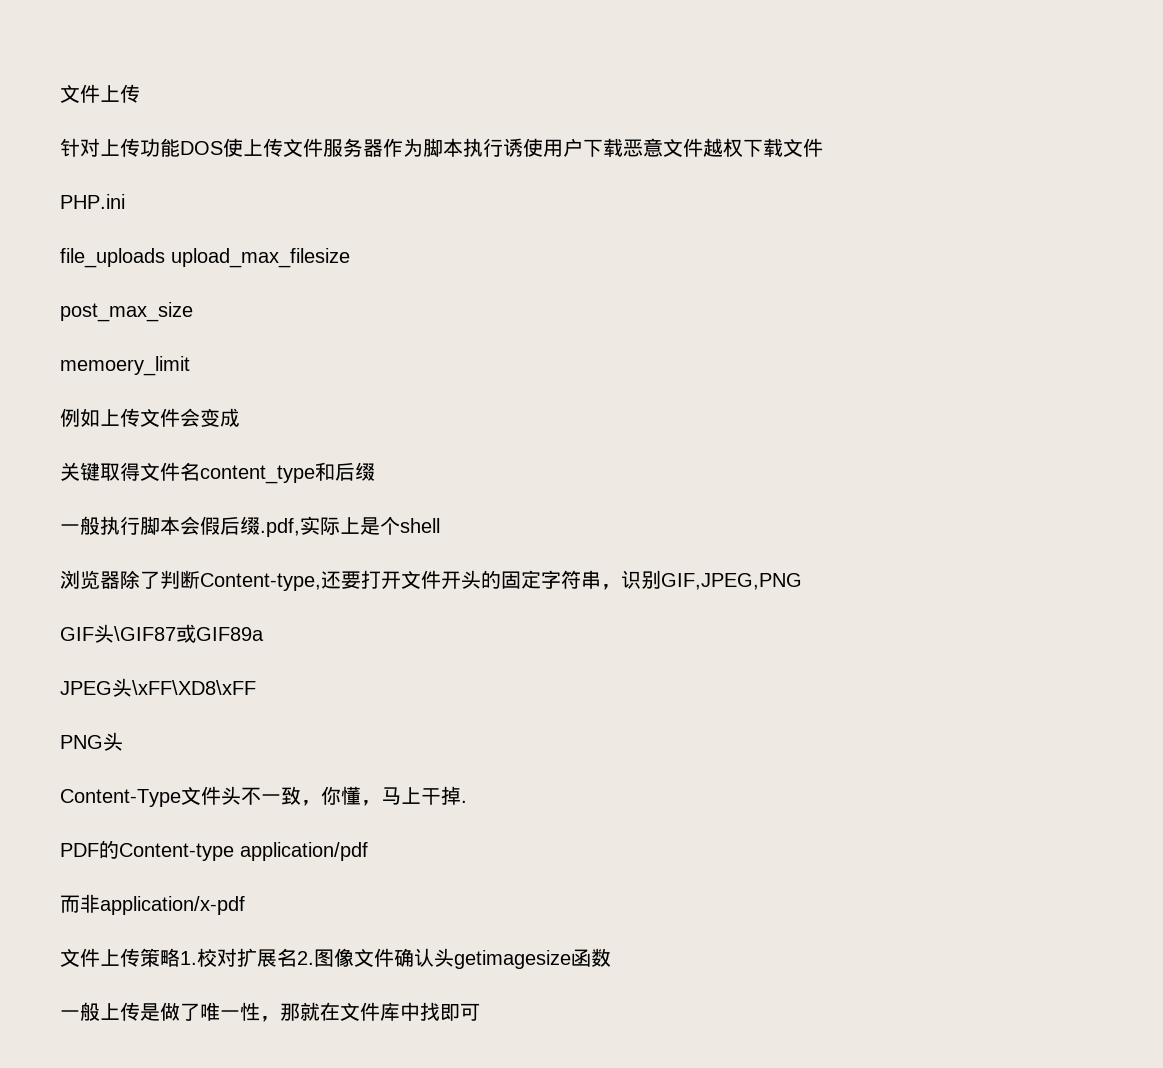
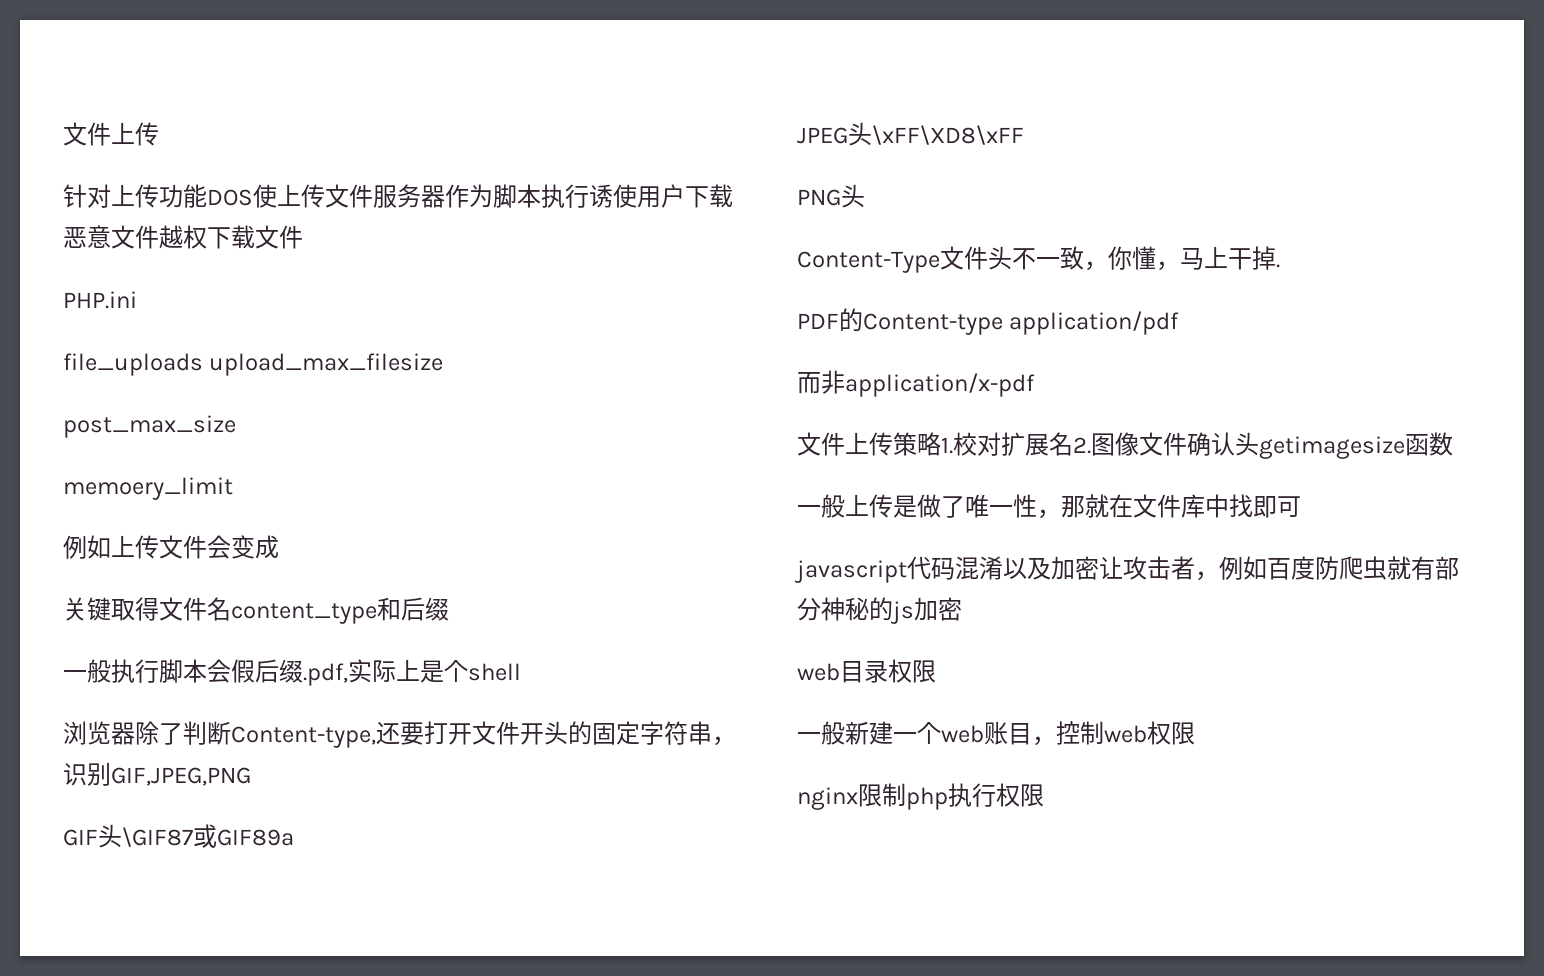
(480, 1012) none -> [794,556,1459,583] [797,597,962,624] [797,659,936,683] [797,721,1195,746] [797,783,1044,810] // javascript代码混淆以及加密让攻击者，例如百度防爬虫就有部分神秘的js加密 // web目录权限 // 一般新建一个web账目，控制web权限 // nginx限制php执行权限

